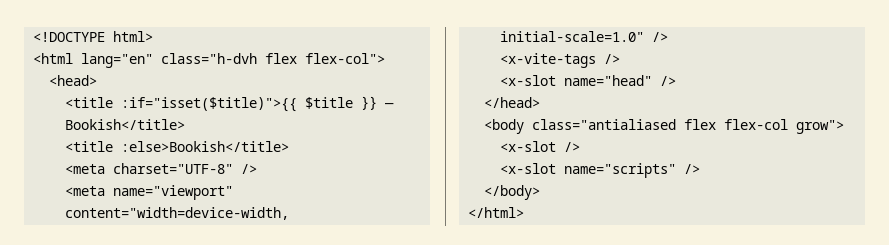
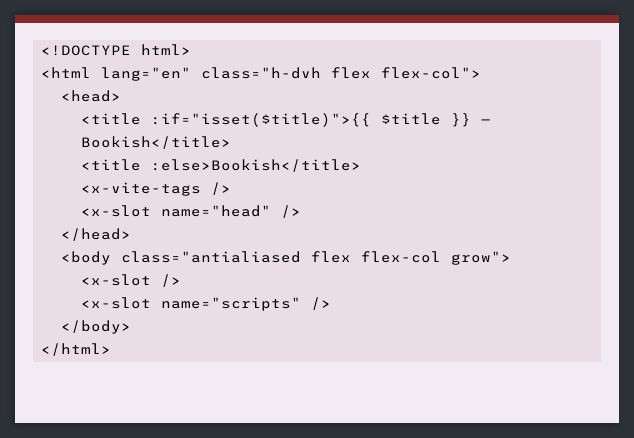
[64,163,257,174] [64,185,233,200] [64,207,289,220] [499,31,668,42] // <meta charset="UTF-8" /> // <meta name="viewport" content="width=device-width, initial-scale=1.0" /> -> (361, 165) none

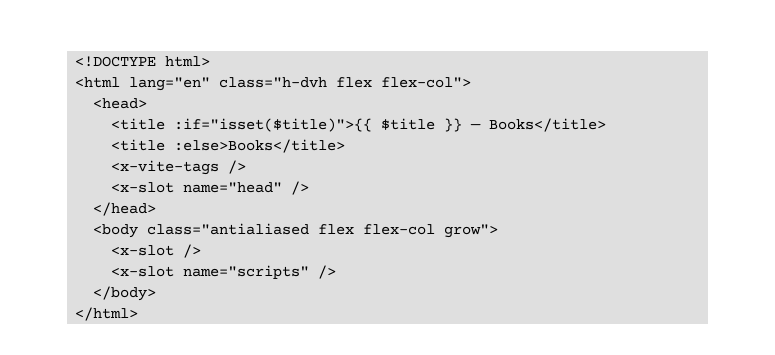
[80,136,231,149] [80,159,361,172] Bookish</title> // <title :else>Bookish</title> -> [489,118,607,132] [111,139,346,153] Books</title> // <title :else>Books</title>

